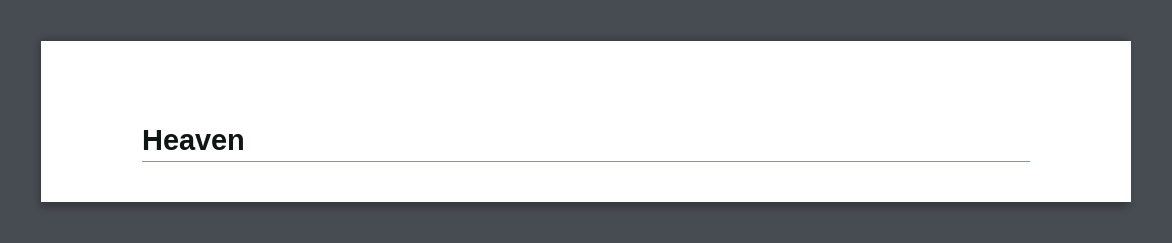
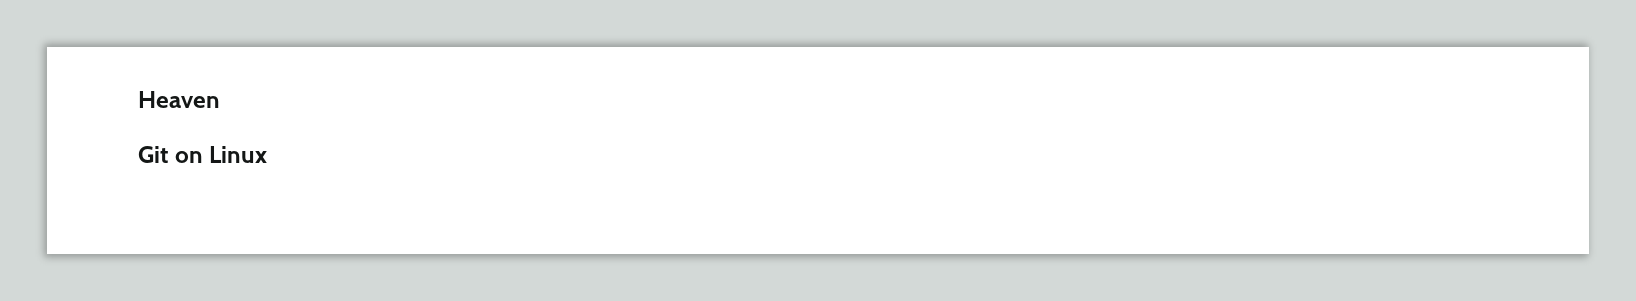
(245, 140) none -> [138,146,268,163] // Git on Linux

